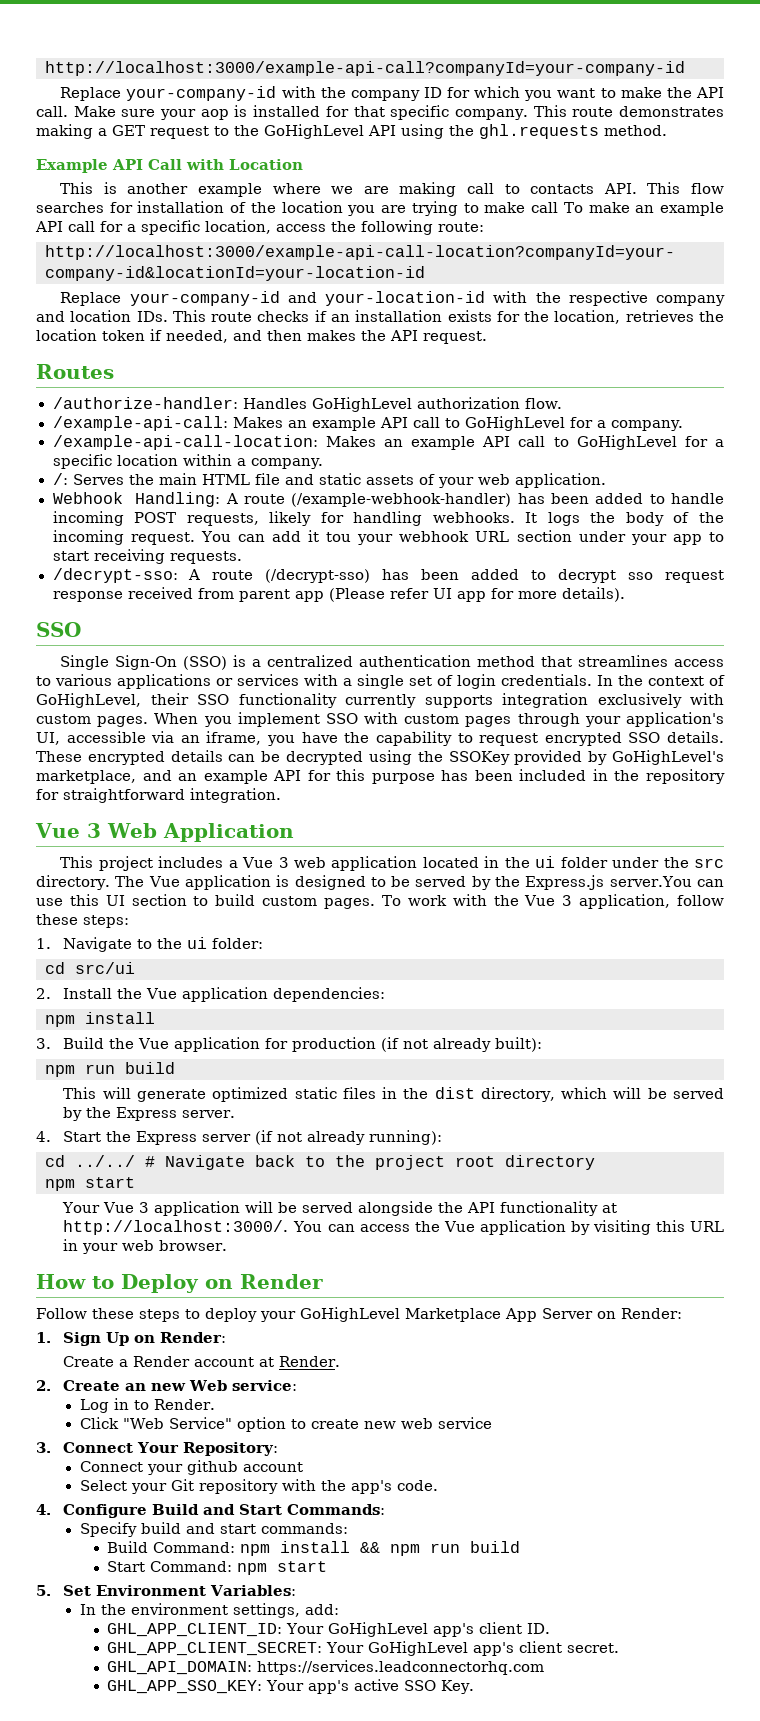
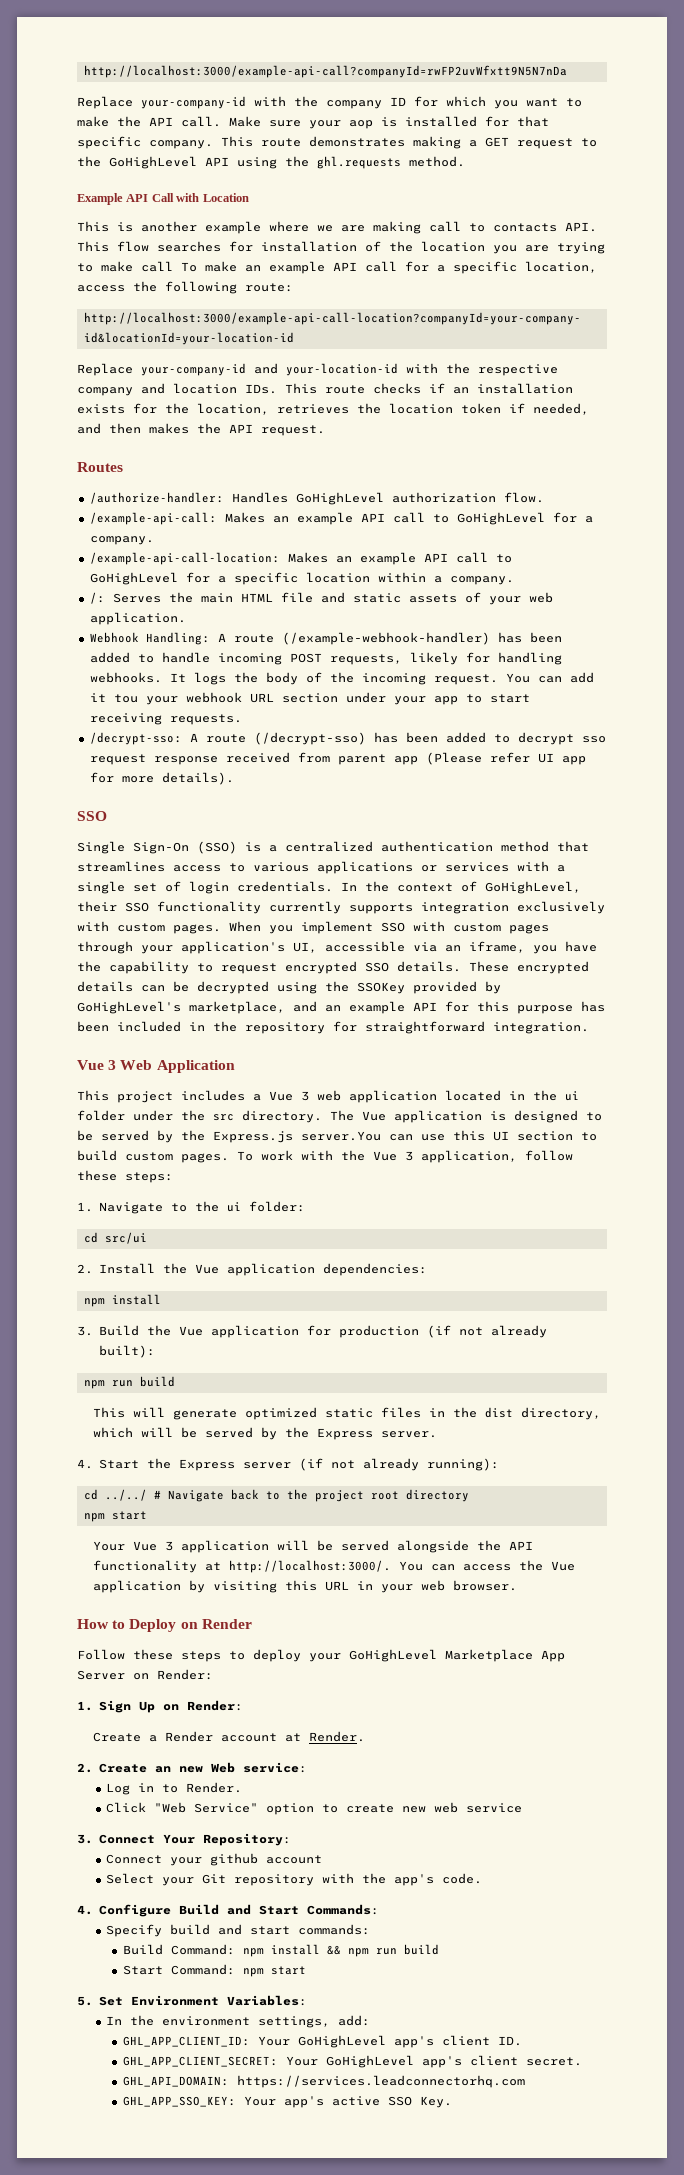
[45,61,685,76] http://localhost:3000/example-api-call?companyId=your-company-id -> [83,65,567,78] http://localhost:3000/example-api-call?companyId=rwFP2uvWfxtt9N5N7nDa

